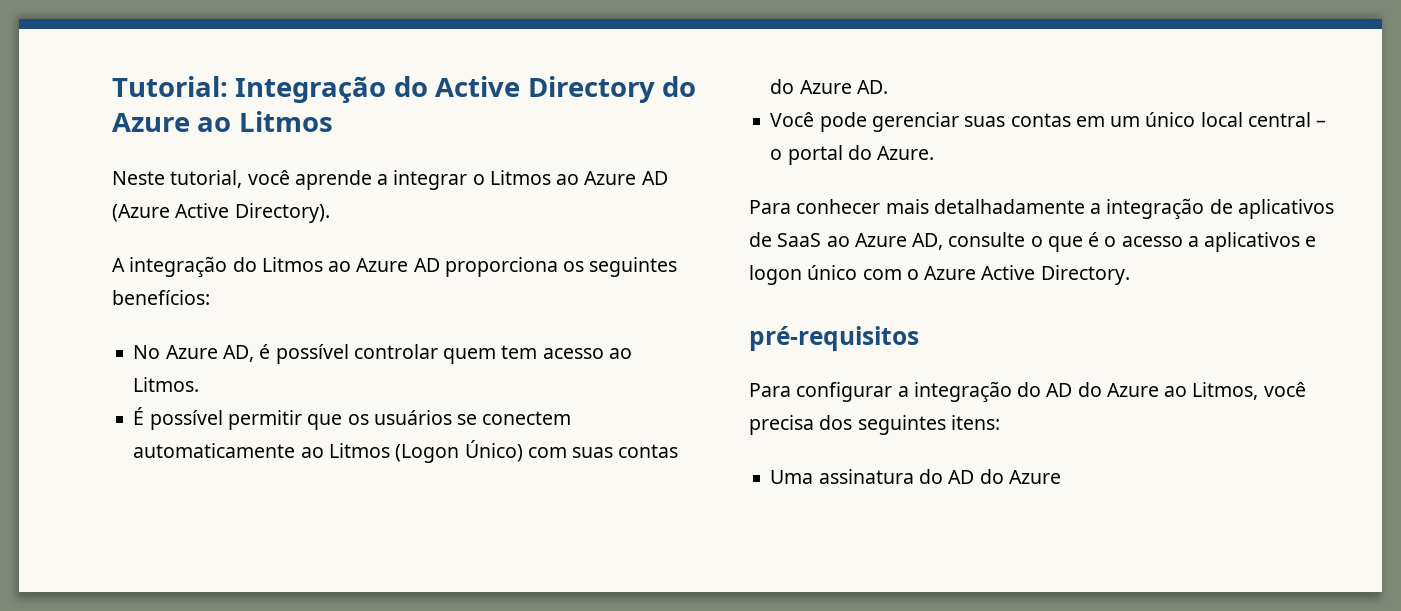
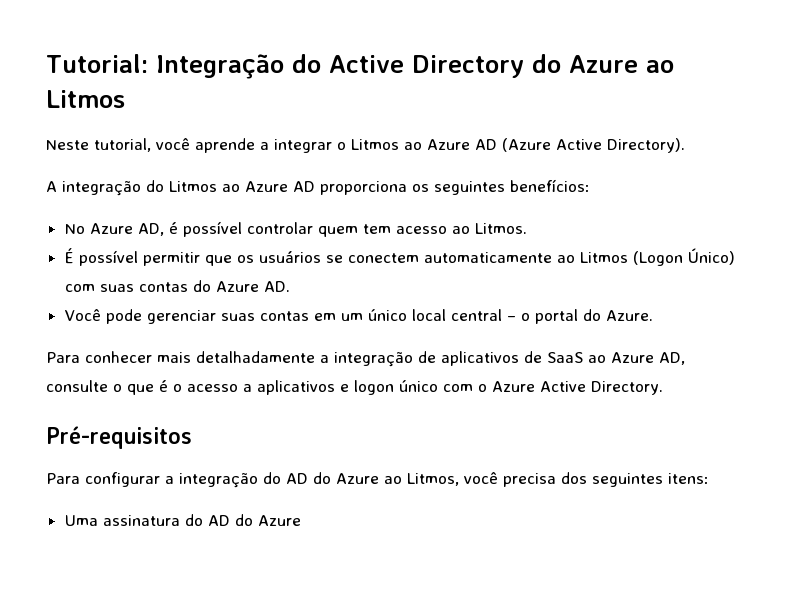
[749,326,919,351] pré-requisitos -> [46,426,192,449] Pré-requisitos

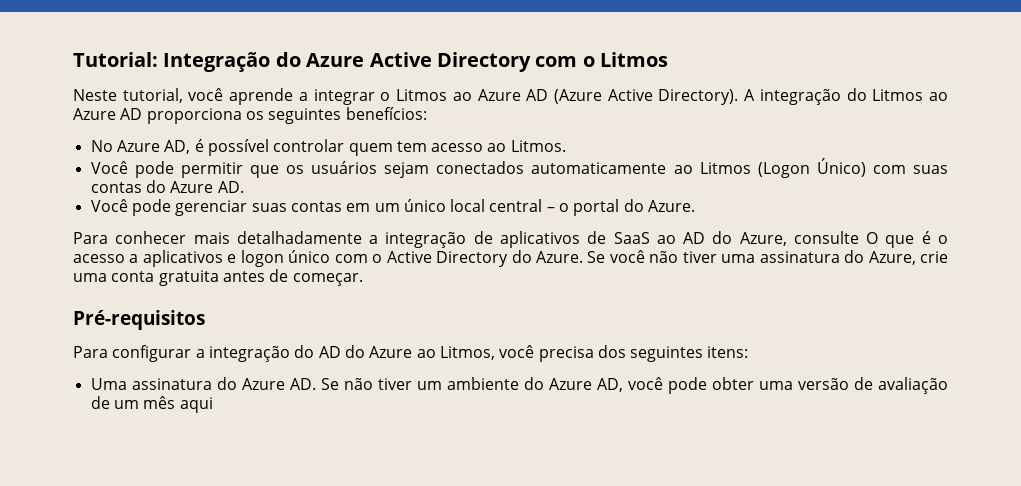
[328,54,674,78] Active Directory do Azure ao -> [306,52,595,72] Azure Active Directory com o
(685, 145) // -> (739, 97) none
[64,248,138,266] É possível -> [90,161,174,178] Você pode
[325,253,419,263] se conectem -> [384,161,525,178] sejam conectados
[611,352,685,365] [46,380,122,392] Azure AD, consulte o -> [683,231,879,246] AD do Azure, consulte O
[492,381,663,395] Azure Active Directory. -> [386,250,949,267] [73,269,363,286] Active Directory do Azure. Se você não tiver uma assinatura do Azure, crie uma conta gratuita antes de começar.
[207,514,301,526] AD do Azure -> [241,377,949,394] [90,396,213,413] Azure AD. Se não tiver um ambiente do Azure AD, você pode obter uma versão de avaliação de um mês aqui

